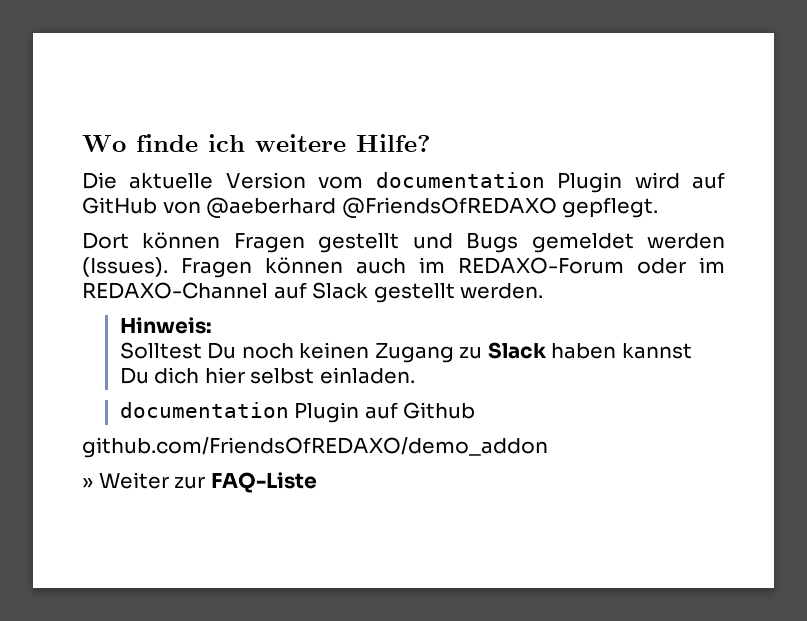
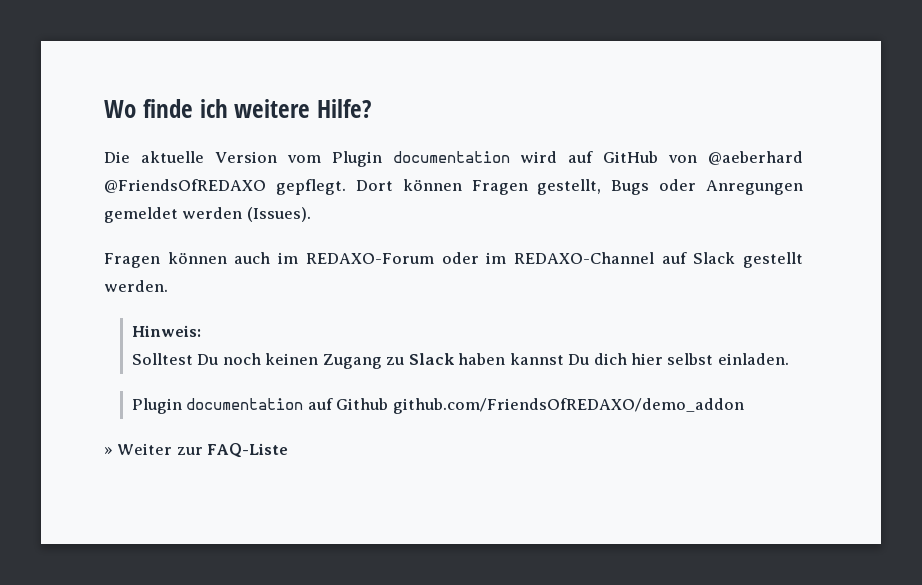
[375,172,623,193] documentation Plugin -> [331,151,510,167] Plugin documentation
(659, 207) // -> (346, 187) none
[318,232,519,253] gestellt und Bugs -> [537,179,803,195] gestellt, Bugs oder Anregungen
(168, 267) none -> (311, 214) //
[119,402,360,423] documentation Plugin -> [131,398,304,414] Plugin documentation
(476, 410) // -> (389, 404) none

